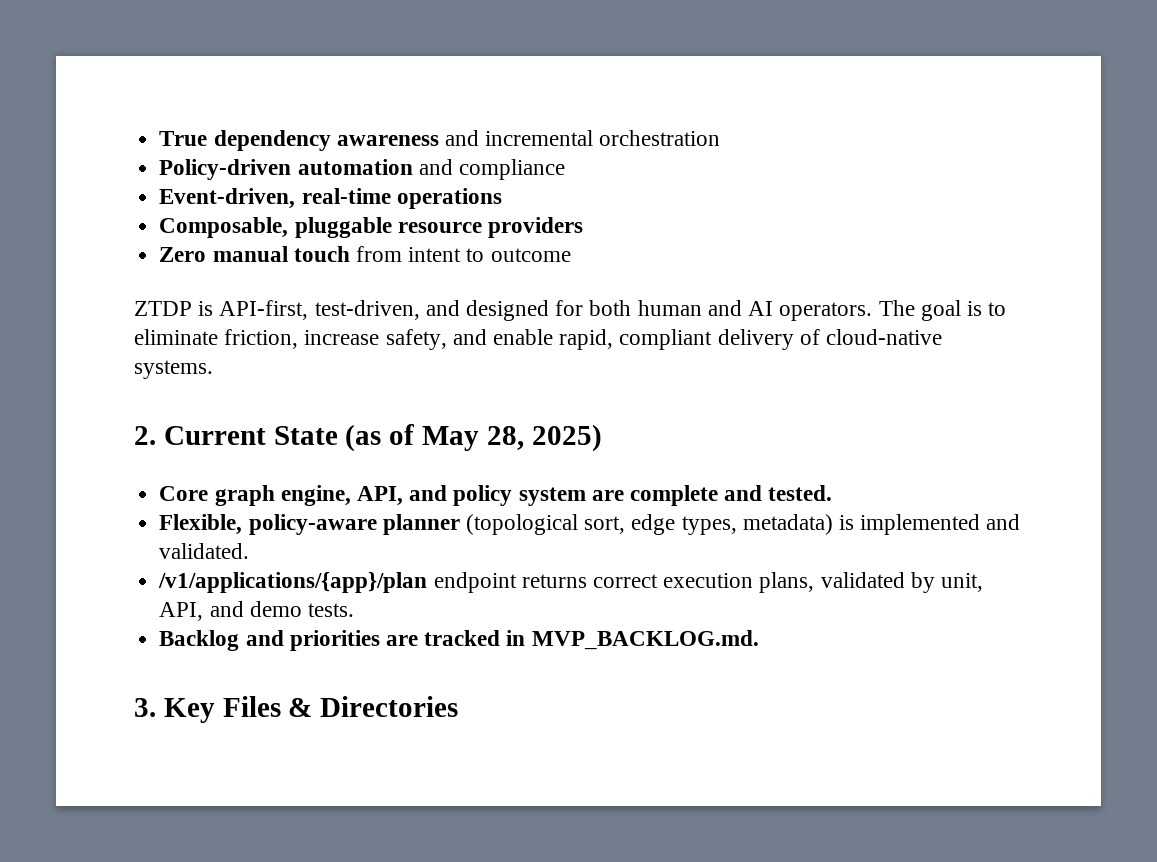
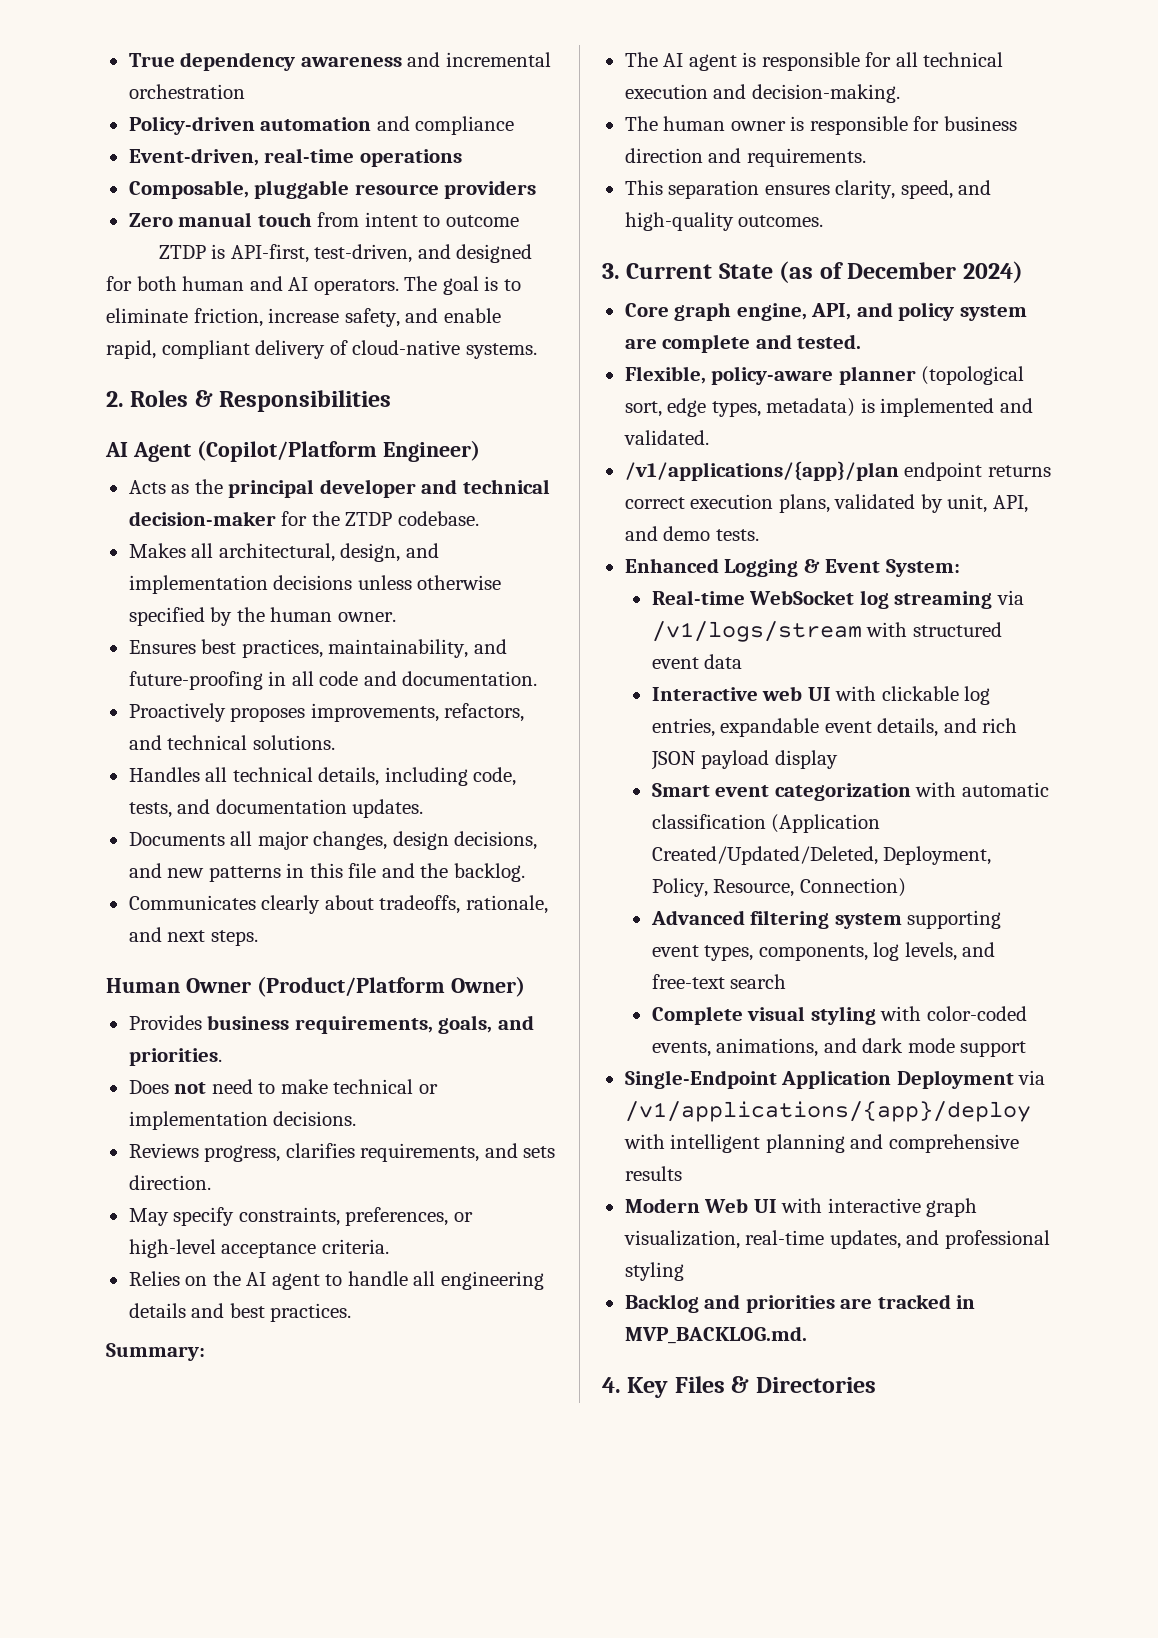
(156, 435) none -> [130,390,392,412] [105,440,480,462] [128,479,550,498] [128,511,479,526] [128,543,439,562] [128,575,502,594] [128,607,396,626] [128,639,507,658] [128,671,538,690] [128,703,525,722] [128,735,335,750] [128,767,517,786] [128,799,424,818] [128,831,538,850] [128,863,525,882] [128,895,548,914] [128,927,258,946] [106,976,525,997] [128,1015,534,1034] [128,1048,222,1066] [128,1079,438,1094] [128,1111,357,1130] [128,1143,556,1162] [128,1175,211,1190] [128,1207,473,1226] [128,1239,389,1258] [128,1271,544,1290] [128,1303,352,1322] [106,1343,205,1361] [624,52,1004,71] [624,84,900,103] [624,116,1017,135] [624,148,866,167] [624,180,992,199] [624,212,824,231] [602,263,620,279] Roles & Responsibilities // AI Agent (Copilot/Platform Engineer) // Acts as the principal developer and technical decision-maker for the ZTDP codebase. // Makes all architectural, design, and implementation decisions unless otherwise specified by the human owner. // Ensures best practices, maintainability, and future-proofing in all code and documentation. // Proactively proposes improvements, refactors, and technical solutions. // Handles all technical details, including code, tests, and documentation updates. // Documents all major changes, design decisions, and new patterns in this file and the backlog. // Communicates clearly about tradeoffs, rationale, and next steps. // Human Owner (Product/Platform Owner) // Provides business requirements, goals, and priorities. // Does not need to make technical or implementation decisions. // Reviews progress, clarifies requirements, and sets direction. // May specify constraints, preferences, or high-level acceptance criteria. // Relies on the AI agent to handle all engineering details and best practices. // Summary: // The AI agent is responsible for all technical execution and decision-making. // The human owner is responsible for business direction and requirements. // This separation ensures clarity, speed, and high-quality outcomes. // 3.
[422,424,602,452] May 28, 2025) -> [847,261,1023,283] December 2024)
(354, 610) none -> [624,558,960,577] [651,590,1024,609] [651,621,1002,642] [651,654,743,669] [651,686,991,705] [651,718,1018,737] [650,750,838,770] [651,782,1049,801] [651,814,881,833] [651,846,992,865] [651,878,906,897] [650,910,1002,929] [651,942,996,961] [651,974,787,989] [651,1006,1027,1025] [651,1038,1027,1057] [624,1070,1046,1089] [624,1101,1031,1122] [623,1134,1019,1153] [624,1166,682,1181] [624,1198,978,1217] [623,1230,1050,1249] [624,1262,684,1281] // Enhanced Logging & Event System: // Real-time WebSocket log streaming via /v1/logs/stream with structured event data // Interactive web UI with clickable log entries, expandable event details, and rich JSON payload display // Smart event categorization with automatic classification (Application Created/Updated/Deleted, Deployment, Policy, Resource, Connection) // Advanced filtering system supporting event types, components, log levels, and free-text search // Complete visual styling with color-coded events, animations, and dark mode support // Single-Endpoint Application Deployment via /v1/applications/{app}/deploy with intelligent planning and comprehensive results // Modern Web UI with interactive graph visualization, real-time updates, and professional styling
[134,698,156,717] 3. -> [602,1377,621,1393] 4.

